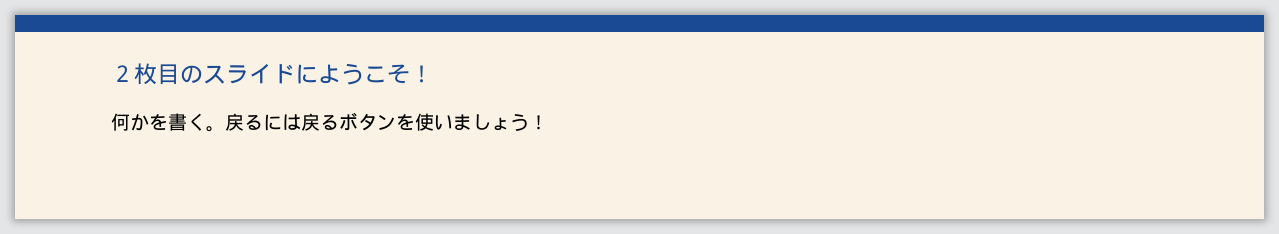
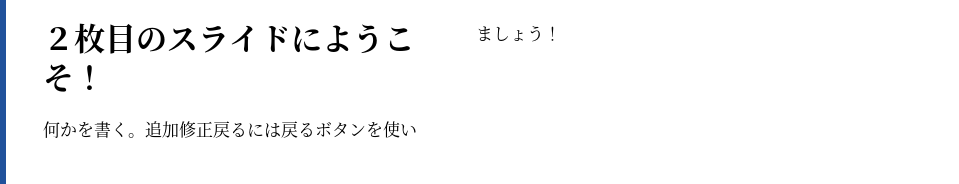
(225, 129) none -> [145,121,213,138] 追加修正

